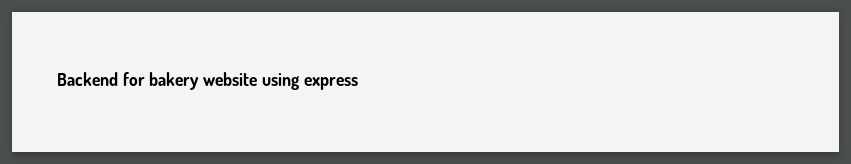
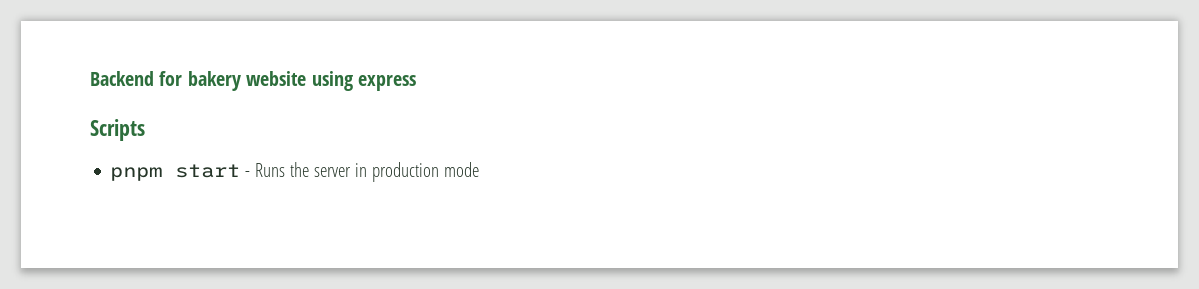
(358, 83) none -> [90,119,145,141] [110,162,480,182] // Scripts // pnpm start - Runs the server in production mode

